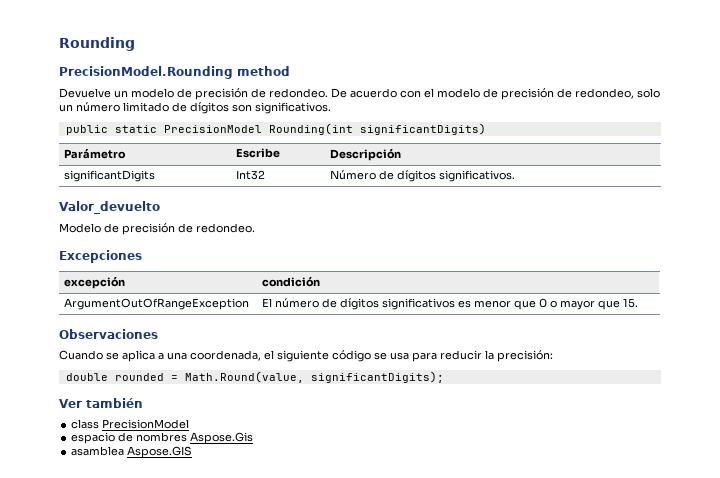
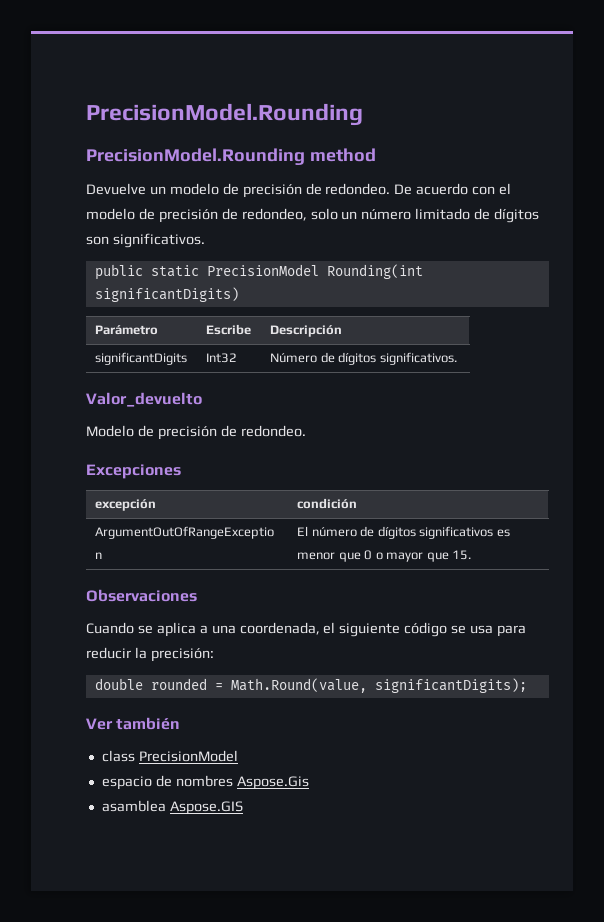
[59,37,135,51] Rounding -> [86,103,363,126] PrecisionModel.Rounding

